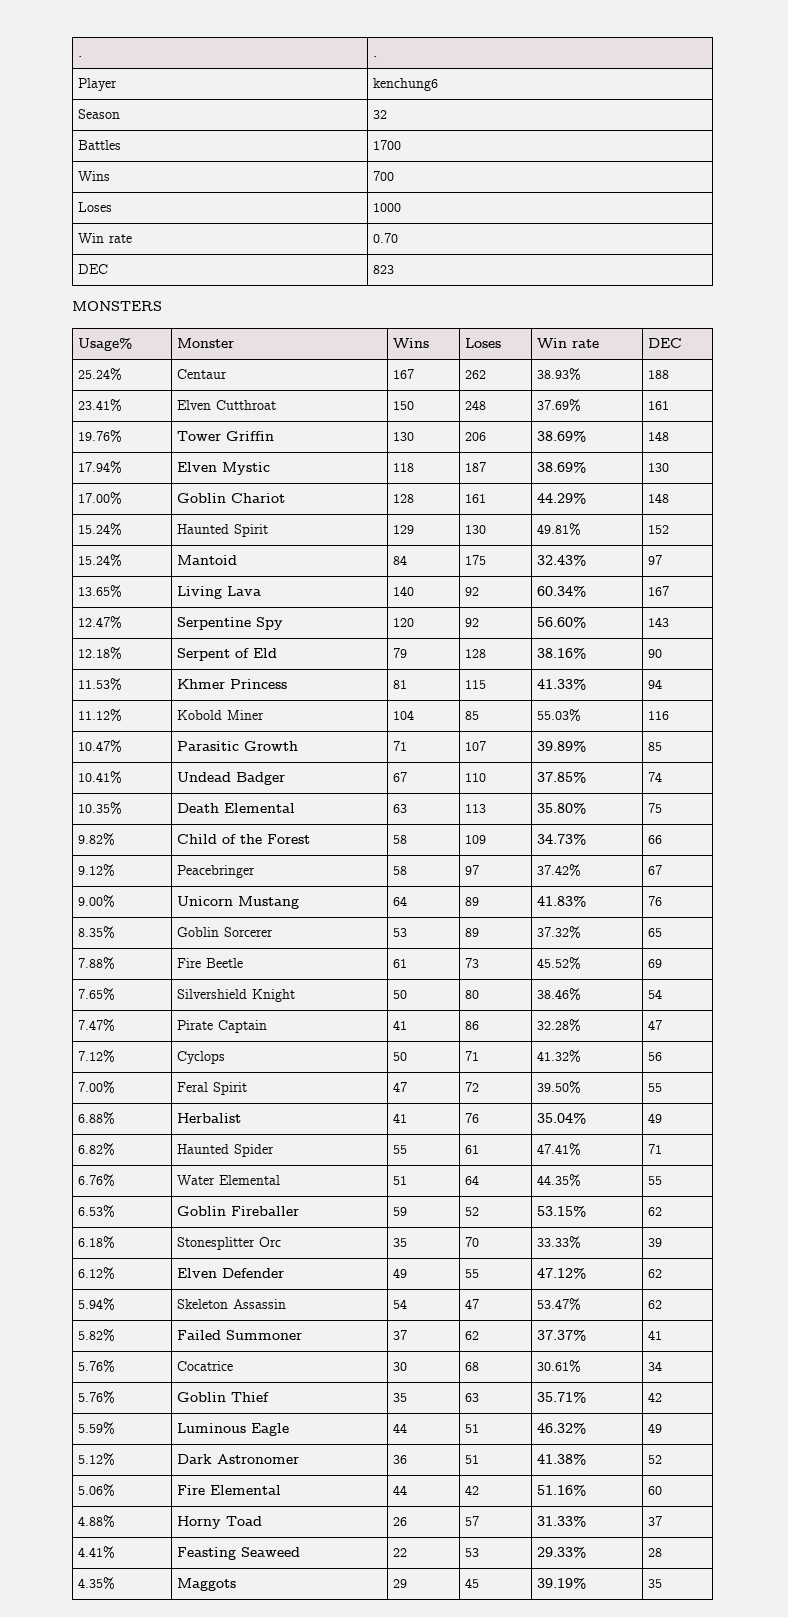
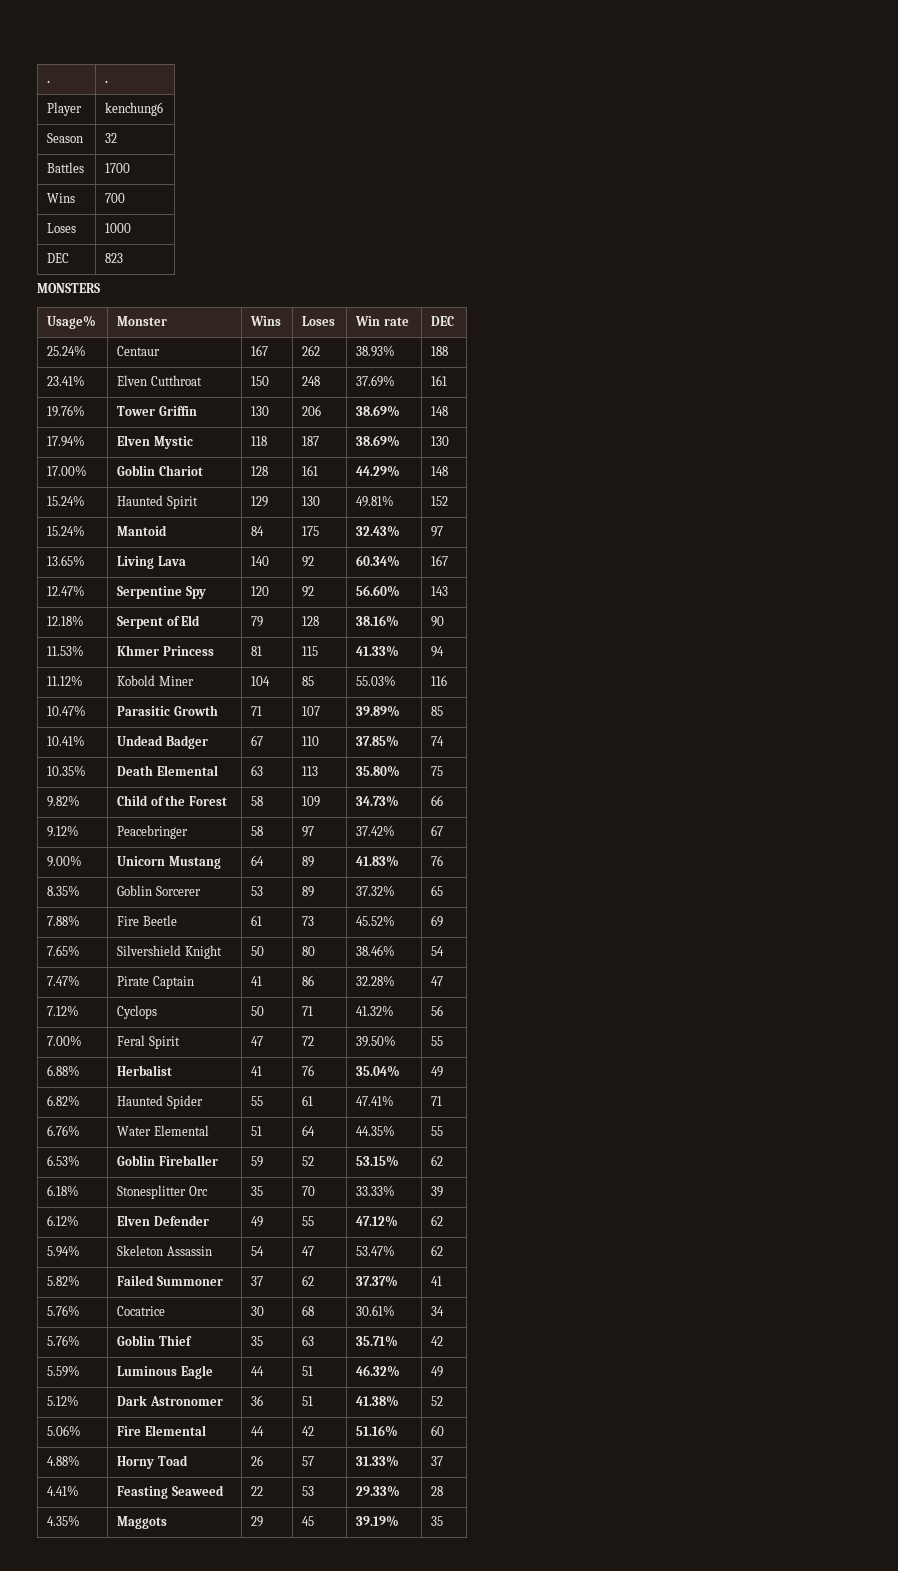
[77,233,132,243] [372,233,398,243] // Win rate | 0.70 -> (132, 228) none

